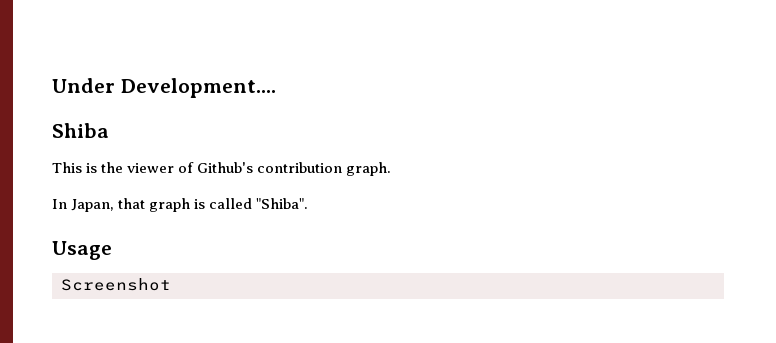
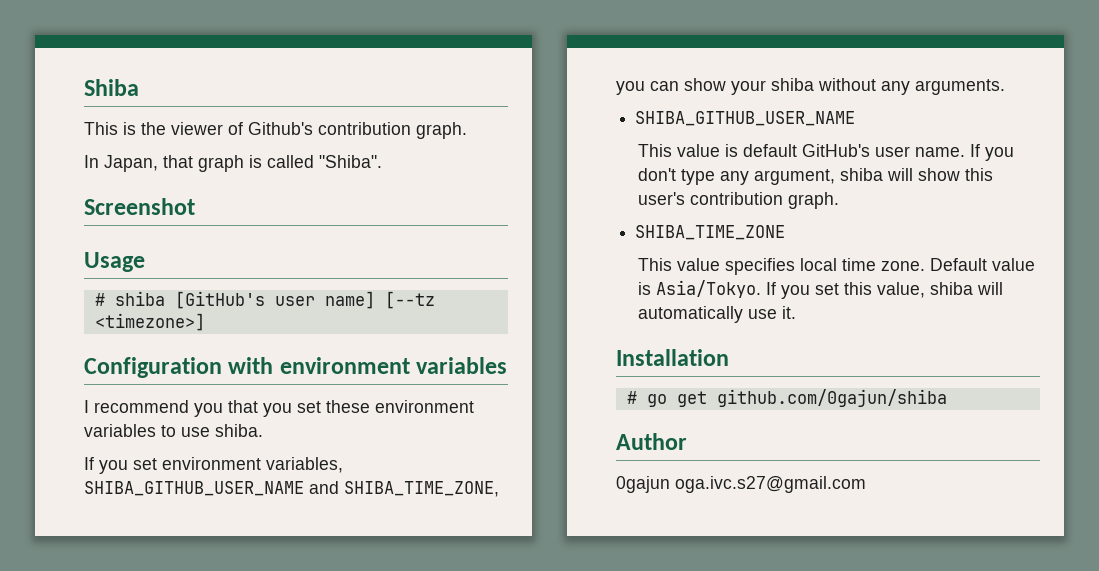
[52,78,276,98] Under Development.... // -> (84, 87) none
(309, 203) none -> [84,198,195,215] // Screenshot
[61,278,171,291] Screenshot -> [94,291,435,309] [94,313,205,331] [84,357,508,378] [84,400,474,417] [84,424,263,437] [84,457,343,474] [84,481,499,497] [616,78,1005,95] [635,111,856,126] [638,144,1015,161] [638,168,994,185] [638,192,840,209] [635,225,786,240] [638,258,1036,275] [638,280,1004,299] [638,306,797,323] [616,349,729,366] [626,389,947,407] [616,433,687,450] [616,476,866,493] # shiba [GitHub's user name] [--tz <timezone>] // Configuration with environment variables // I recommend you that you set these environment variables to use shiba. // If you set environment variables, SHIBA_GITHUB_USER_NAME and SHIBA_TIME_ZONE, you can show your shiba without any arguments. // SHIBA_GITHUB_USER_NAME // This value is default GitHub's user name. If you don't type any argument, shiba will show this user's contribution graph. // SHIBA_TIME_ZONE // This value specifies local time zone. Default value is Asia/Tokyo. If you set this value, shiba will automatically use it. // Installation // # go get github.com/0gajun/shiba // Author // 0gajun oga.ivc.s27@gmail.com

